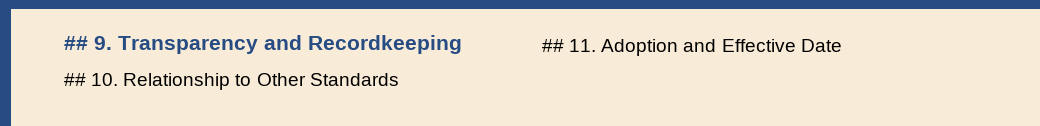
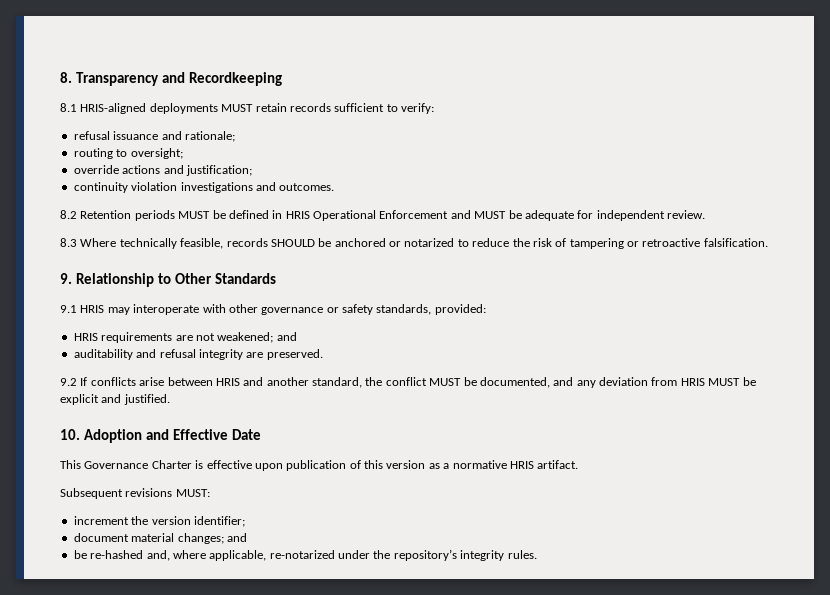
[64,36,112,50] ## 9. -> [60,72,72,83] 8.
[64,73,399,90] [542,39,842,56] ## 10. Relationship to Other Standards // ## 11. Adoption and Effective Date -> [60,103,434,114] [73,131,235,142] [73,148,183,159] [73,165,252,176] [73,182,335,193] [60,210,705,221] [60,238,768,249] [60,273,276,287] [60,304,486,315] [73,332,297,343] [73,349,323,360] [60,377,756,388] [60,394,170,405] [60,429,261,443] [60,460,579,471] [60,488,210,499] [73,516,245,527] [73,533,247,544] [73,549,537,561] 8.1 HRIS-aligned deployments MUST retain records sufficient to verify: // refusal issuance and rationale; // routing to oversight; // override actions and justification; // continuity violation investigations and outcomes. // 8.2 Retention periods MUST be defined in HRIS Operational Enforcement and MUST be adequate for independent review. // 8.3 Where technically feasible, records SHOULD be anchored or notarized to reduce the risk of tampering or retroactive falsification. // 9. Relationship to Other Standards // 9.1 HRIS may interoperate with other governance or safety standards, provided: // HRIS requirements are not weakened; and // auditability and refusal integrity are preserved. // 9.2 If conflicts arise between HRIS and another standard, the conflict MUST be documented, and any deviation from HRIS MUST be explicit and justified. // 10. Adoption and Effective Date // This Governance Charter is effective upon publication of this version as a normative HRIS artifact. // Subsequent revisions MUST: // increment the version identifier; // document material changes; and // be re-hashed and, where applicable, re-notarized under the repository’s integrity rules.

